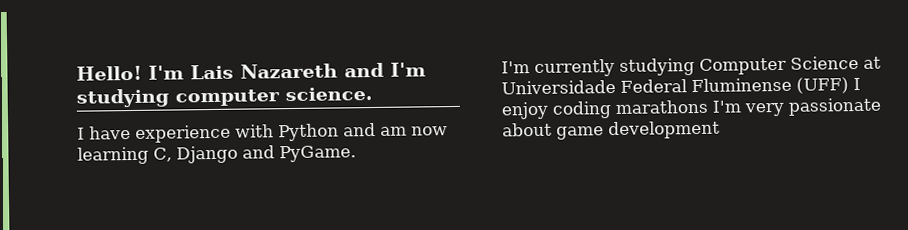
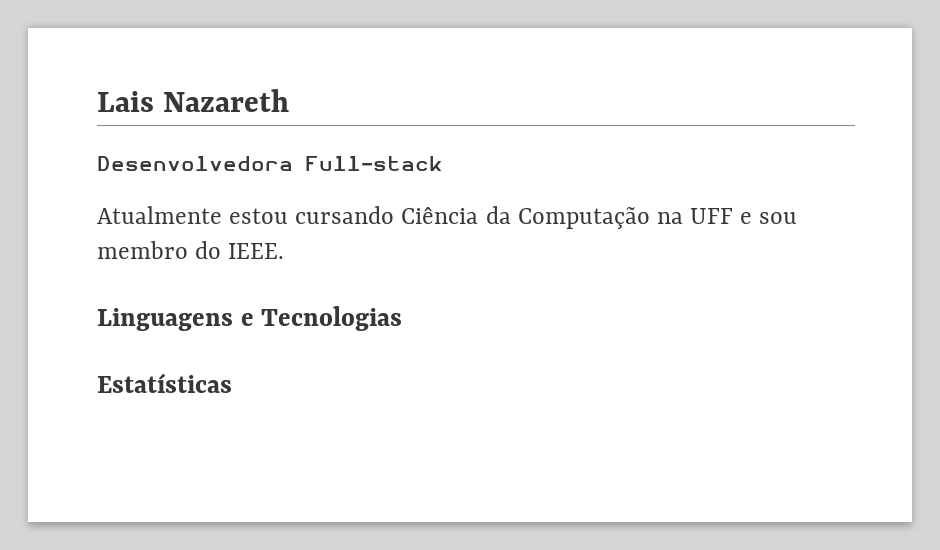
[76,65,184,81] Hello! I'm -> (97, 101) none
[344,62,426,78] [76,87,373,108] [77,122,448,143] [77,145,356,165] [501,55,881,77] [501,77,861,95] [501,97,882,120] [502,120,720,140] and I'm studying computer science. // I have experience with Python and am now learning C, Django and PyGame. // I'm currently studying Computer Science at Universidade Federal Fluminense (UFF) I enjoy coding marathons I'm very passionate about game development -> [97,156,443,171] [97,206,798,229] [97,241,285,259] [97,306,403,331] [97,373,232,393] // Desenvolvedora Full-stack // Atualmente estou cursando Ciência da Computação na UFF e sou membro do IEEE. // Linguagens e Tecnologias // Estatísticas

